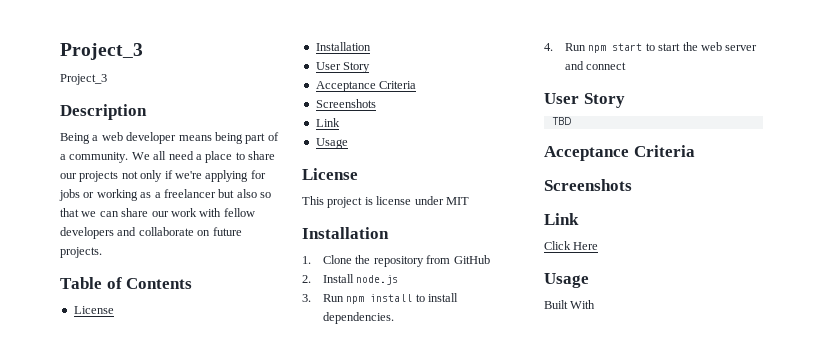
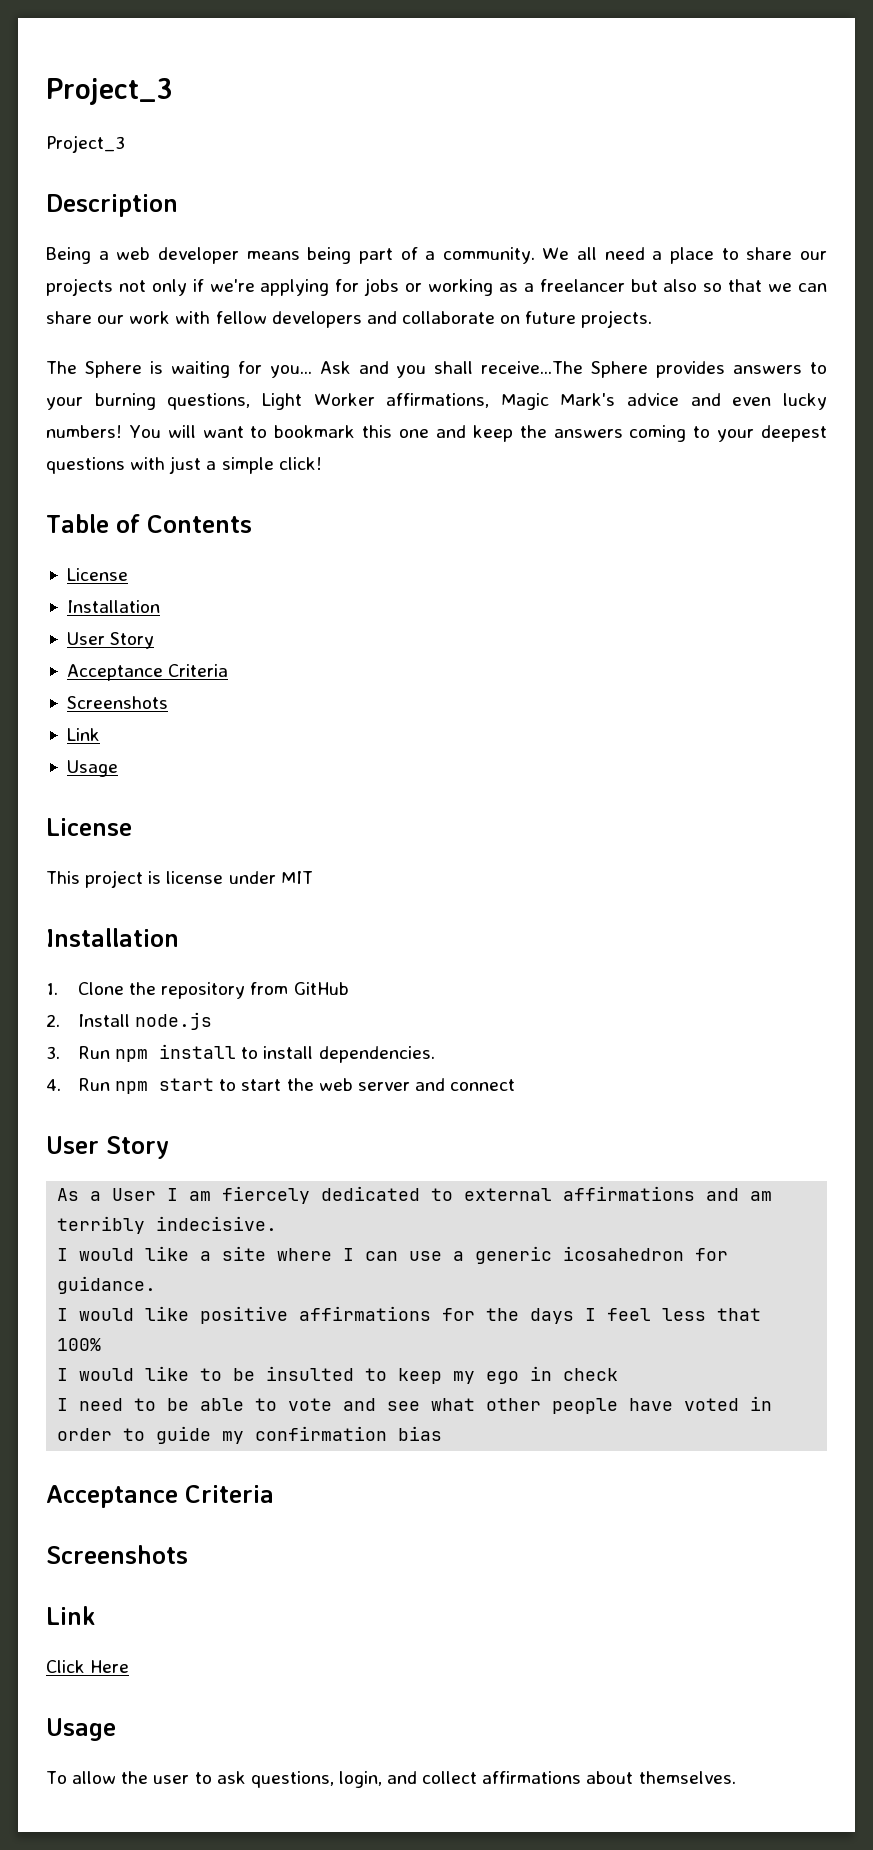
(102, 252) none -> [46,361,828,378] [46,393,828,410] [46,425,827,442] [46,456,322,474] // The Sphere is waiting for you... Ask and you shall receive...The Sphere provides answers to your burning questions, Light Worker affirmations, Magic Mark's advice and even lucky numbers! You will want to bookmark this one and keep the answers coming to your deepest questions with just a simple click!
[551,117,571,125] TBD -> [57,1186,773,1204] [57,1216,278,1234] [57,1246,729,1264] [57,1276,157,1294] [57,1306,762,1324] [57,1338,102,1351] [57,1366,619,1384] [57,1396,773,1414] [57,1426,443,1444] As a User I am fiercely dedicated to external affirmations and am terribly indecisive. // I would like a site where I can use a generic icosahedron for guidance. // I would like positive affirmations for the days I feel less that 100% // I would like to be insulted to keep my ego in check // I need to be able to vote and see what other people have voted in order to guide my confirmation bias
[544,300,596,309] Built With -> [46,1771,736,1788] To allow the user to ask questions, login, and collect affirmations about themselves.

